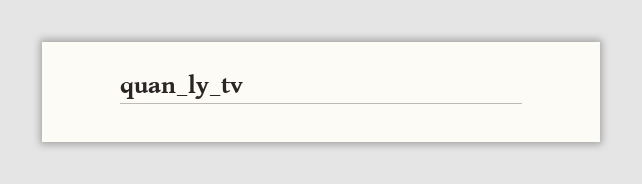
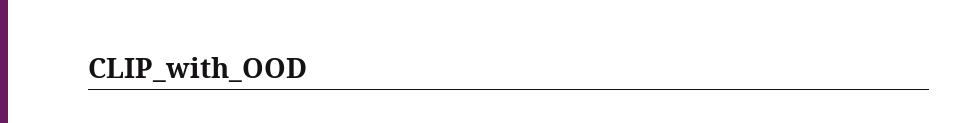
[120,74,243,99] quan_ly_tv -> [88,57,307,82] CLIP_with_OOD

